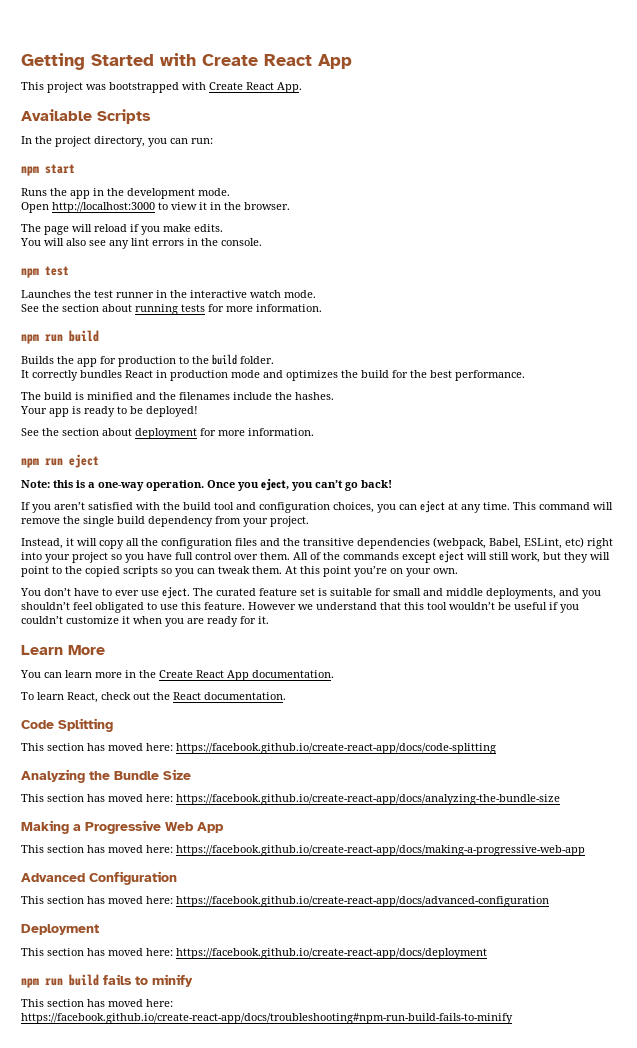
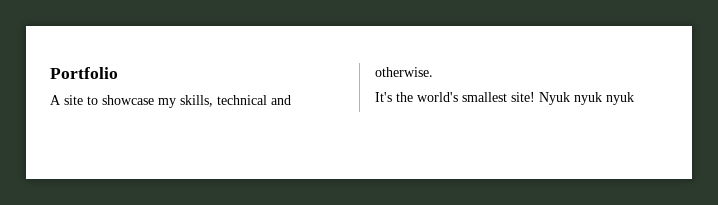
[21,53,352,70] [21,82,302,93] [21,109,151,124] [21,136,213,147] [21,164,75,176] [21,188,230,199] [21,202,290,213] [21,224,223,235] [20,238,262,249] [21,266,69,278] [21,290,316,298] [21,304,322,315] [21,330,99,344] [21,354,274,367] [21,370,525,381] [21,392,334,400] [20,406,198,417] [21,428,314,439] [21,454,99,468] [21,478,392,491] [21,501,613,513] [21,516,309,527] [21,537,613,549] [21,551,610,563] [21,566,458,577] [20,587,601,599] [21,602,579,613] [21,616,269,627] [21,645,105,655] [20,670,334,681] [21,692,286,703] [21,718,113,732] [21,743,496,754] [21,769,191,783] [21,794,560,805] [21,820,224,834] [21,845,585,856] [21,871,177,885] [21,896,549,907] [21,924,99,935] [21,948,487,959] [21,974,193,988] [21,999,173,1007] [21,1013,513,1024] Getting Started with Create React App // This project was bootstrapped with Create React App. // Available Scripts // In the project directory, you can run: // npm start // Runs the app in the development mode. // Open http://localhost:3000 to view it in the browser. // The page will reload if you make edits. // You will also see any lint errors in the console. // npm test // Launches the test runner in the interactive watch mode. // See the section about running tests for more information. // npm run build // Builds the app for production to the build folder. // It correctly bundles React in production mode and optimizes the build for the best performance. // The build is minified and the filenames include the hashes. // Your app is ready to be deployed! // See the section about deployment for more information. // npm run eject // Note: this is a one-way operation. Once you eject, you can’t go back! // If you aren’t satisfied with the build tool and configuration choices, you can eject at any time. This command will remove the single build dependency from your project. // Instead, it will copy all the configuration files and the transitive dependencies (webpack, Babel, ESLint, etc) right into your project so you have full control over them. All of the commands except eject will still work, but they will point to the copied scripts so you can tweak them. At this point you’re on your own. // You don’t have to ever use eject. The curated feature set is suitable for small and middle deployments, and you shouldn’t feel obligated to use this feature. However we understand that this tool wouldn’t be useful if you couldn’t customize it when you are ready for it. // Learn More // You can learn more in the Create React App documentation. // To learn React, check out the React documentation. // Code Splitting // This section has moved here: https://facebook.github.io/create-react-app/docs/code-splitting // Analyzing the Bundle Size // This section has moved here: https://facebook.github.io/create-react-app/docs/analyzing-the-bundle-size // Making a Progressive Web App // This section has moved here: https://facebook.github.io/create-react-app/docs/making-a-progressive-web-app // Advanced Configuration // This section has moved here: https://facebook.github.io/create-react-app/docs/advanced-configuration // Deployment // This section has moved here: https://facebook.github.io/create-react-app/docs/deployment // npm run build fails to minify // This section has moved here: https://facebook.github.io/create-react-app/docs/troubleshooting#npm-run-build-fails-to-minify -> [50,67,118,79] [50,95,291,108] [375,67,433,77] [375,92,634,105] Portfolio // A site to showcase my skills, technical and otherwise. // It's the world's smallest site! Nyuk nyuk nyuk

